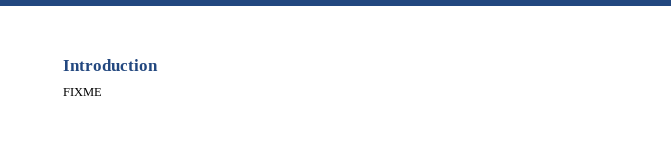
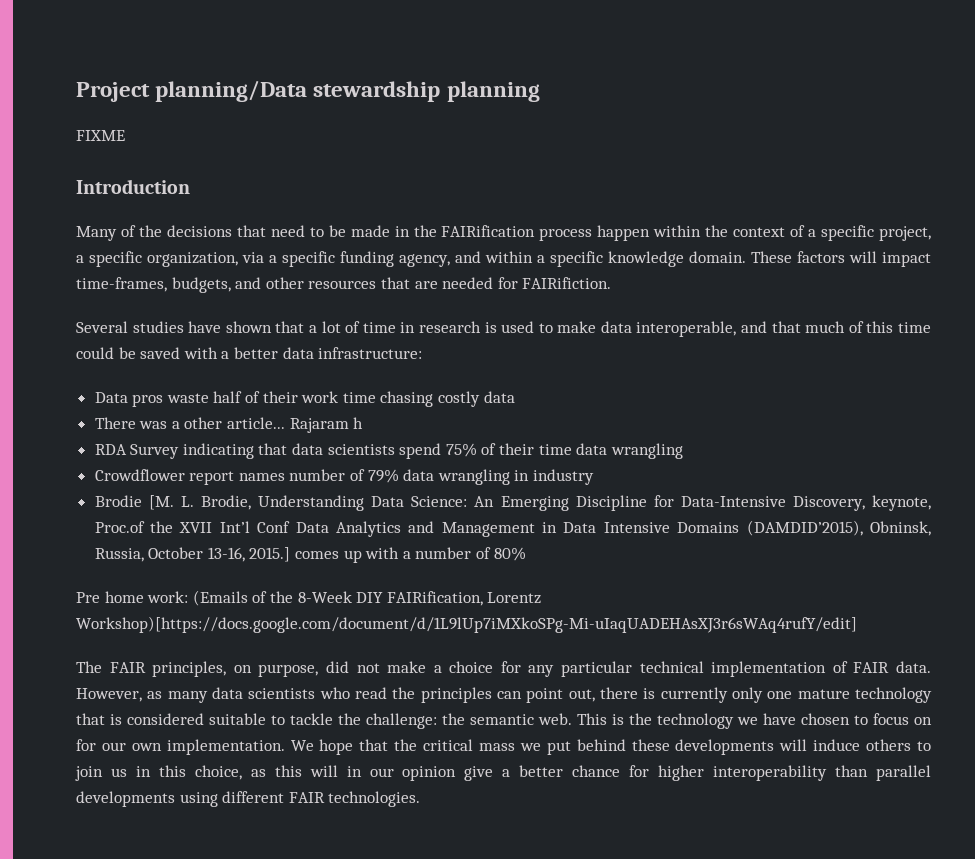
[63,59,158,71] [63,88,102,96] Introduction // FIXME -> [76,80,540,102] [76,130,125,141] [76,179,190,194] [76,225,932,241] [76,251,931,267] [76,277,612,293] [76,321,931,337] [76,347,423,359] [94,391,515,407] [94,417,364,433] [94,443,683,459] [94,469,595,485] [94,495,931,511] [94,520,931,537] [94,547,526,563] [76,590,542,606] [76,616,857,633] [76,661,931,677] [76,687,933,703] [76,713,932,729] [76,739,932,755] [75,765,931,781] [76,791,421,807] Project planning/Data stewardship planning // FIXME // Introduction // Many of the decisions that need to be made in the FAIRification process happen within the context of a specific project, a specific organization, via a specific funding agency, and within a specific knowledge domain. These factors will impact time-frames, budgets, and other resources that are needed for FAIRifiction. // Several studies have shown that a lot of time in research is used to make data interoperable, and that much of this time could be saved with a better data infrastructure: // Data pros waste half of their work time chasing costly data // There was a other article... Rajaram h // RDA Survey indicating that data scientists spend 75% of their time data wrangling // Crowdflower report names number of 79% data wrangling in industry // Brodie [M. L. Brodie, Understanding Data Science: An Emerging Discipline for Data-Intensive Discovery, keynote, Proc.of the XVII Int’l Conf Data Analytics and Management in Data Intensive Domains (DAMDID’2015), Obninsk, Russia, October 13-16, 2015.] comes up with a number of 80% // Pre home work: (Emails of the 8-Week DIY FAIRification, Lorentz Workshop)[https://docs.google.com/document/d/1L9lUp7iMXkoSPg-Mi-uIaqUADEHAsXJ3r6sWAq4rufY/edit] // The FAIR principles, on purpose, did not make a choice for any particular technical implementation of FAIR data. However, as many data scientists who read the principles can point out, there is currently only one mature technology that is considered suitable to tackle the challenge: the semantic web. This is the technology we have chosen to focus on for our own implementation. We hope that the critical mass we put behind these developments will induce others to join us in this choice, as this will in our opinion give a better chance for higher interoperability than parallel developments using different FAIR technologies.

